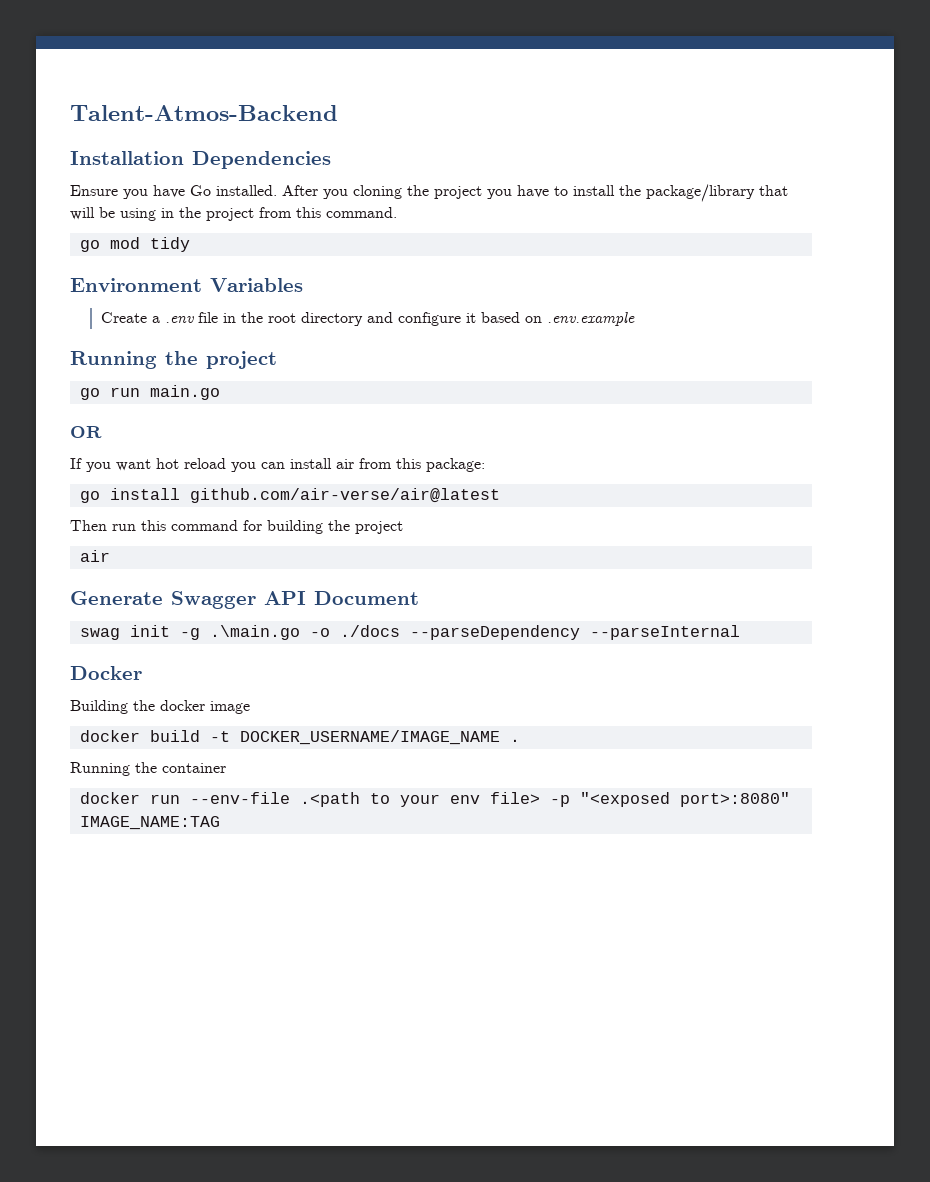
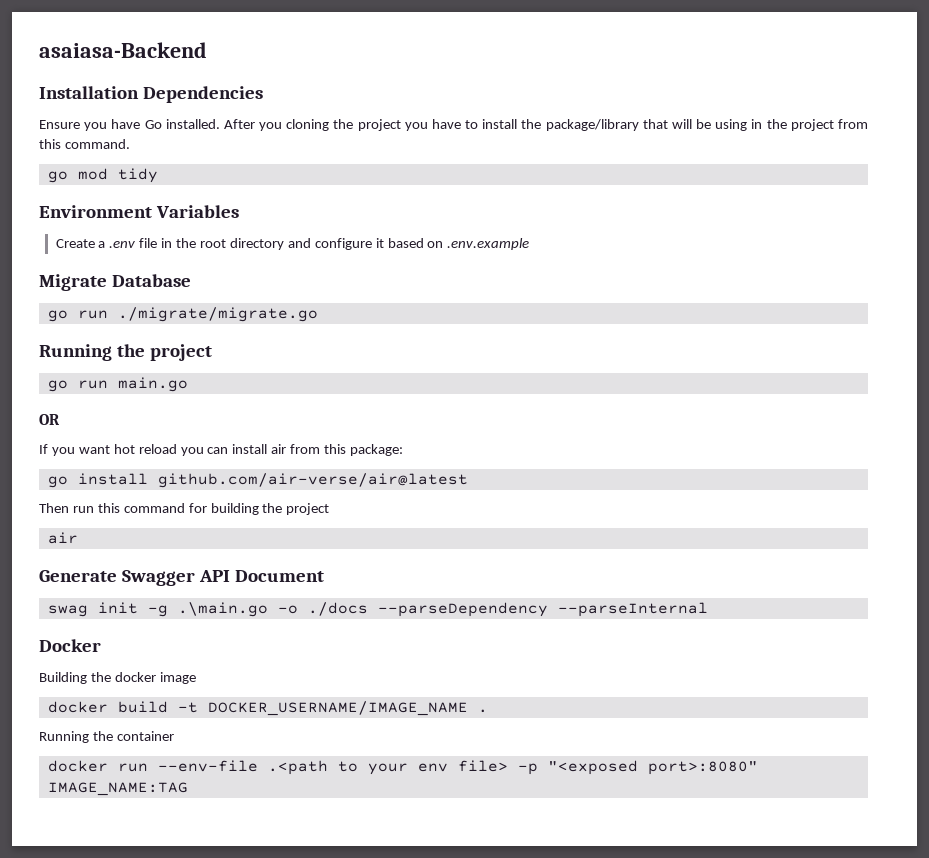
[70,105,338,121] Talent-Atmos-Backend -> [39,42,207,58] asaiasa-Backend
(635, 319) none -> [39,274,191,291] [47,307,318,322] // Migrate Database // go run ./migrate/migrate.go

